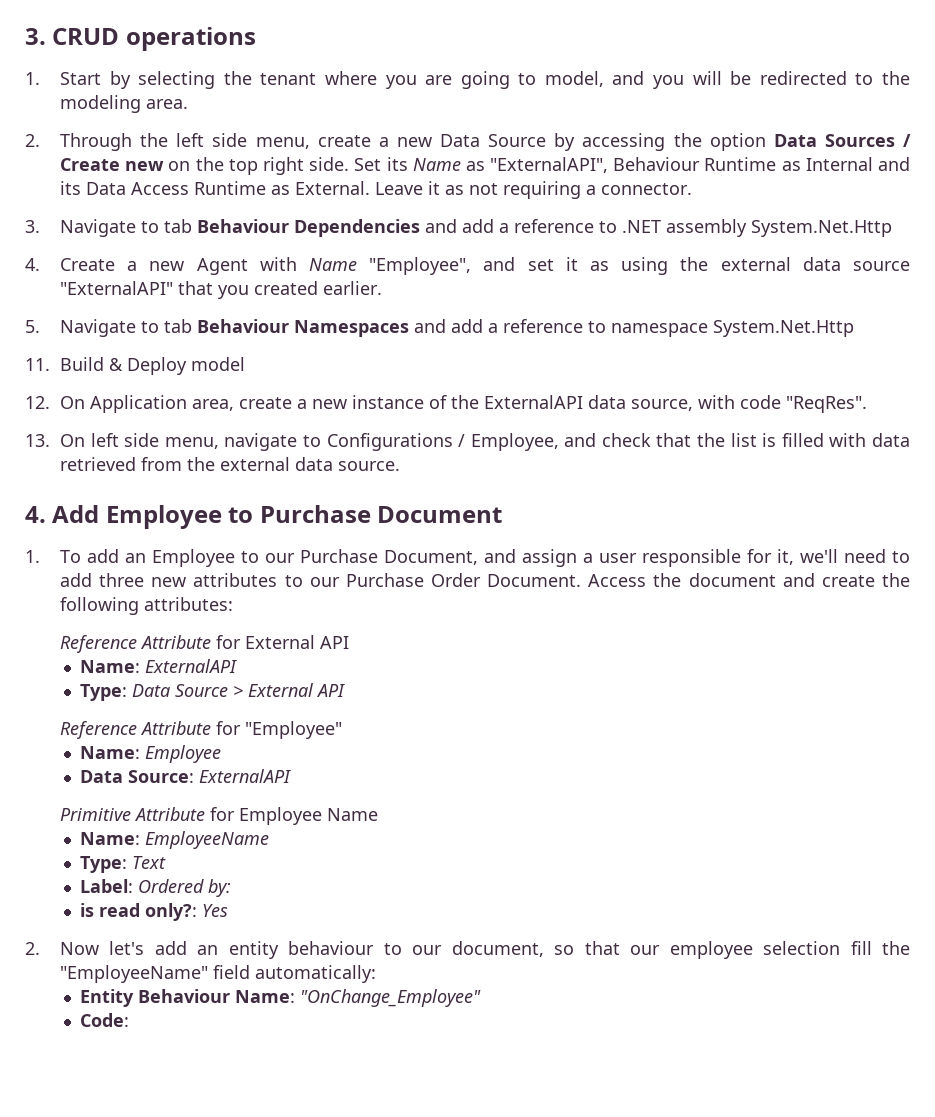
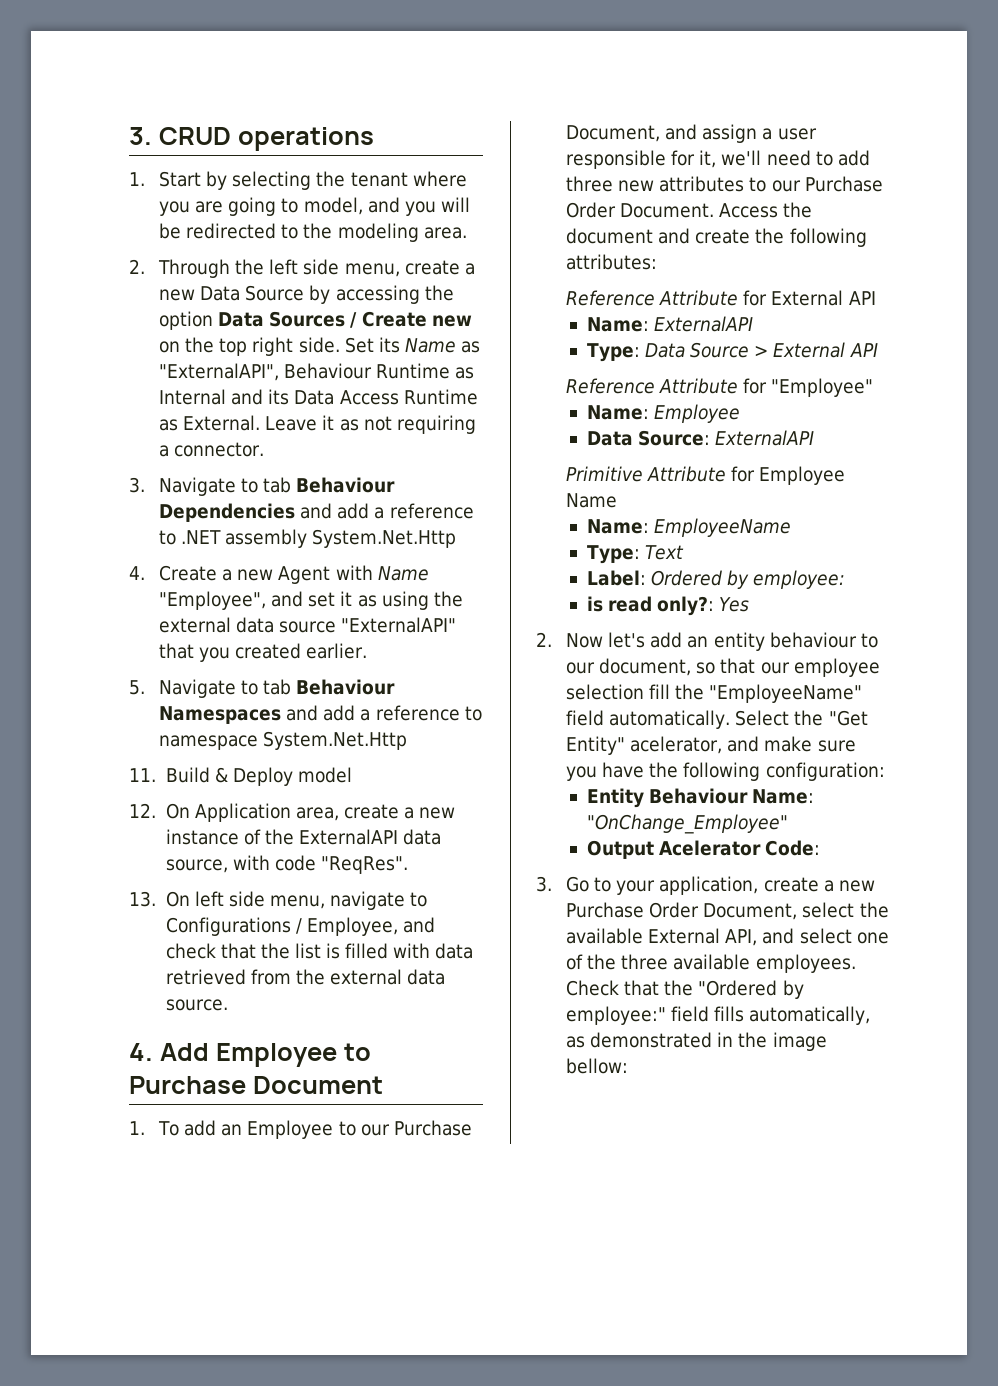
[207,879,231,897] by: -> [727,570,846,589] by employee:
[254,965,376,983] automatically: -> [609,710,868,729] [566,736,856,755] [566,762,885,781] automatically. Select the "Get Entity" acelerator, and make sure you have the following configuration:
(481, 998) none -> [586,840,762,859] Output Acelerator
(129, 1020) none -> [536,876,875,895] [566,902,889,920] [566,928,889,946] [566,954,856,973] [566,980,804,999] [566,1006,871,1025] [566,1032,827,1051] [566,1058,629,1074] // 3. Go to your application, create a new Purchase Order Document, select the available External API, and select one of the three available employees. Check that the "Ordered by employee:" field fills automatically, as demonstrated in the image bellow:

